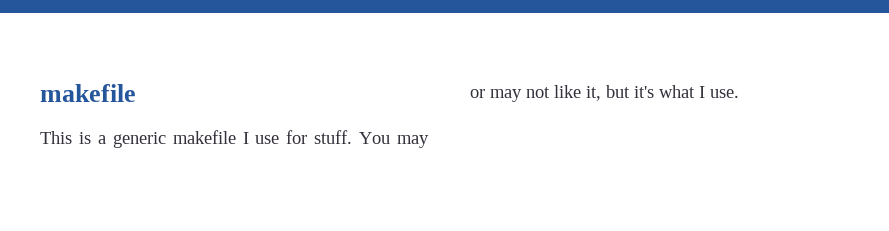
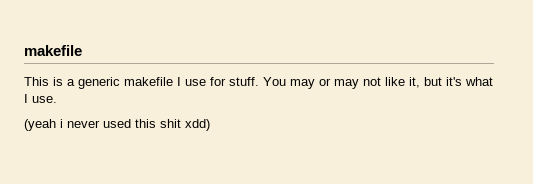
(739, 93) none -> [24,119,210,131] // (yeah i never used this shit xdd)

